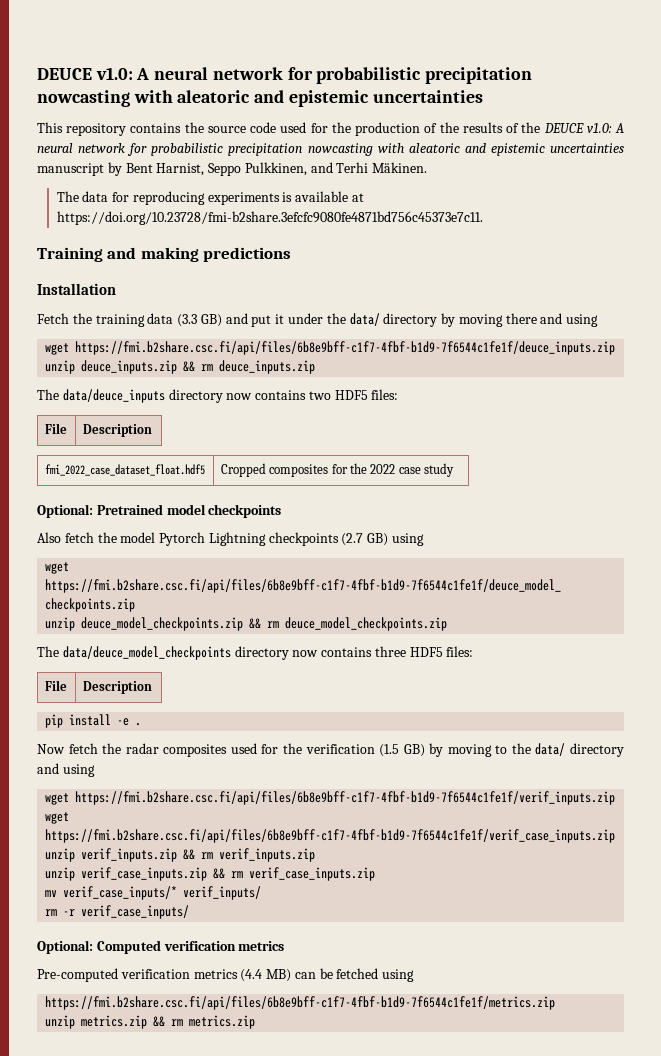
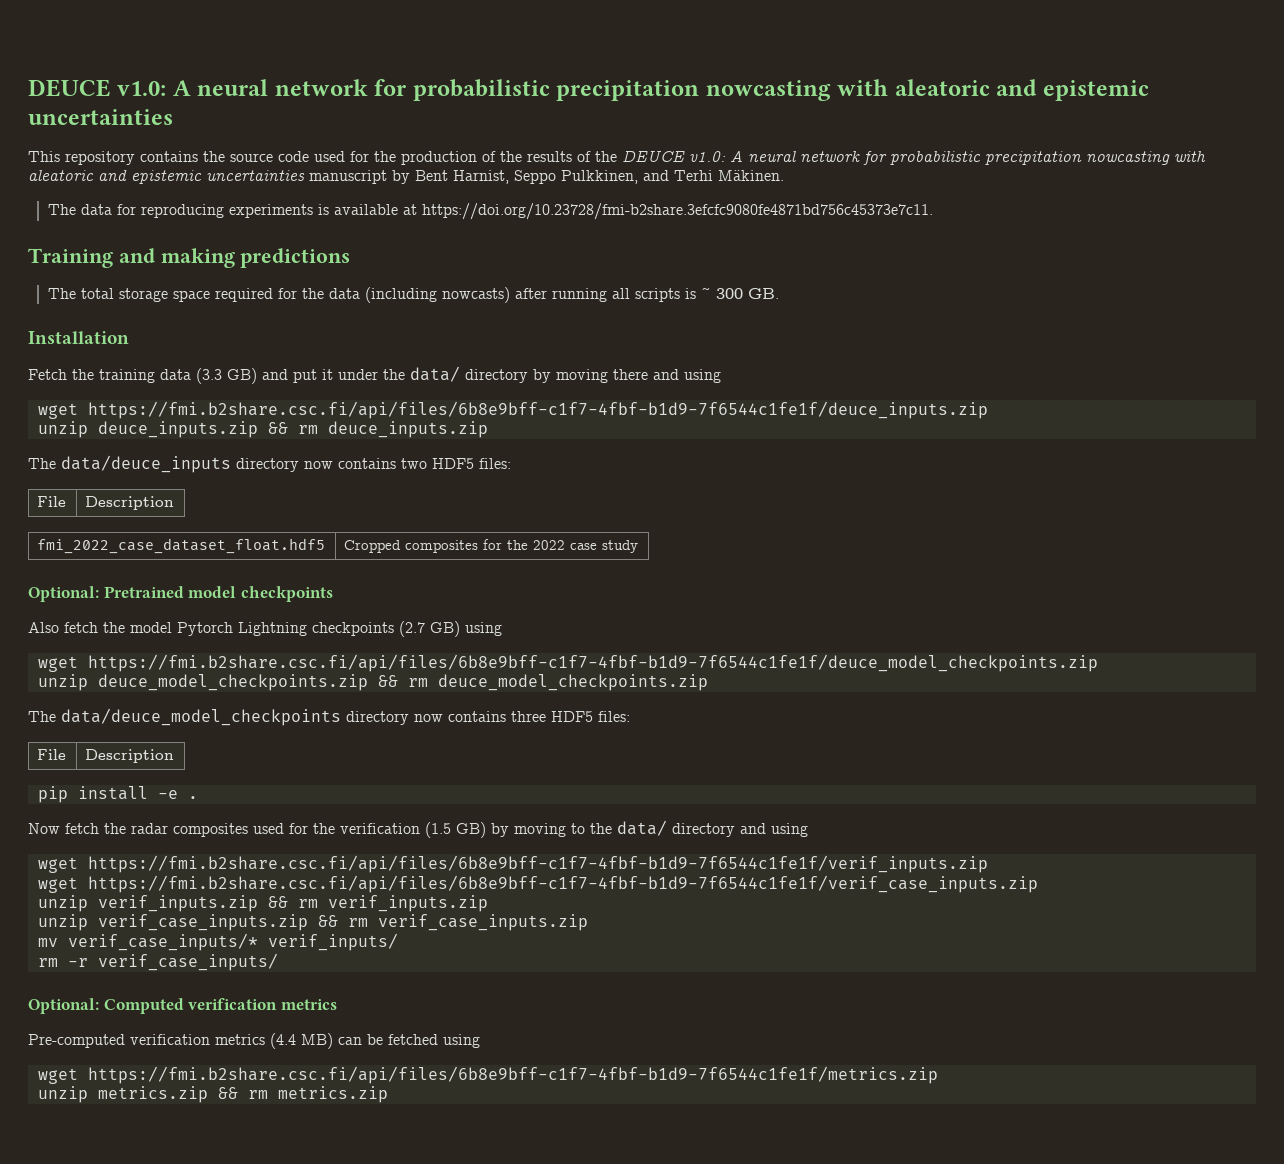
(292, 254) none -> [47,287,779,303] // The total storage space required for the data (including nowcasts) after running all scripts is ~ 300 GB.
(415, 975) none -> [37,1068,78,1084] wget

